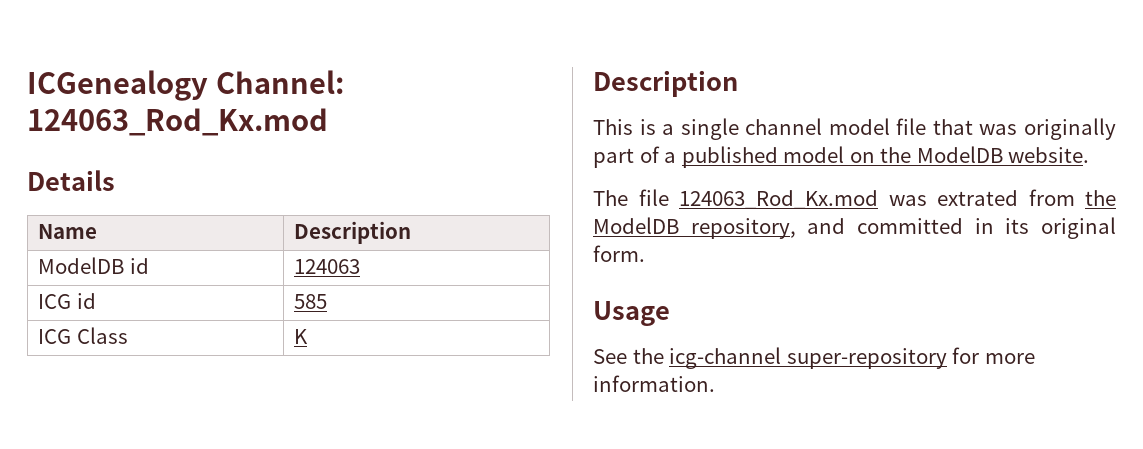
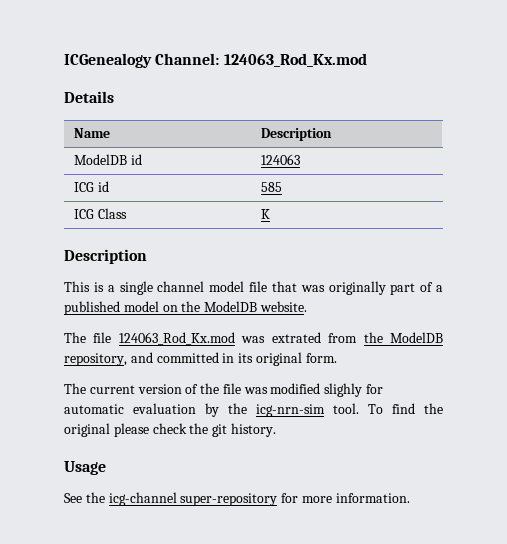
(645, 253) none -> [64,383,384,397] [64,403,443,417] [64,423,276,437] // The current version of the file was modified slighly for automatic evaluation by the icg-nrn-sim tool. To find the original please check the git history.

